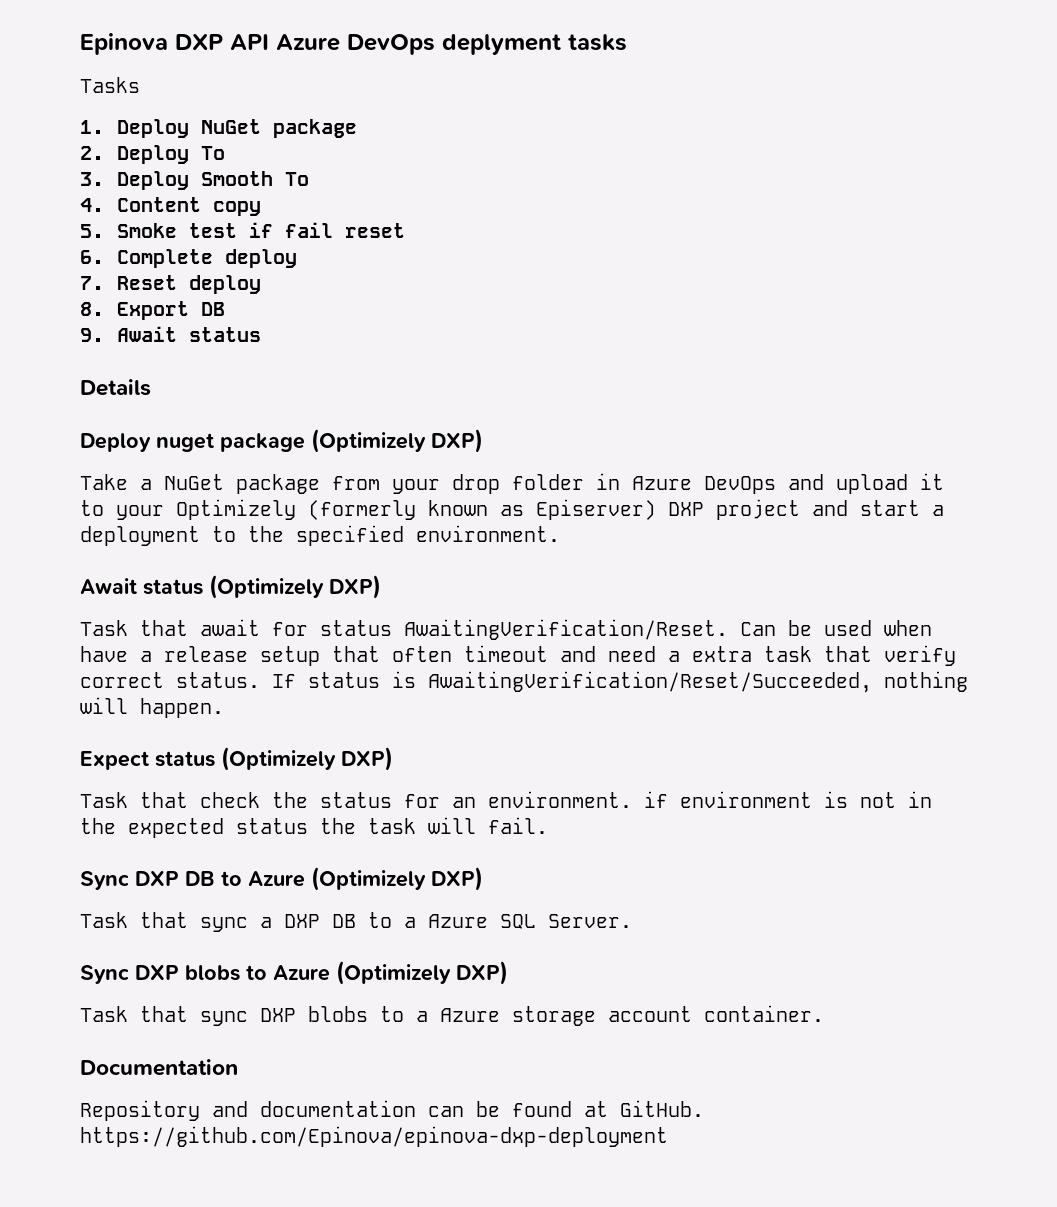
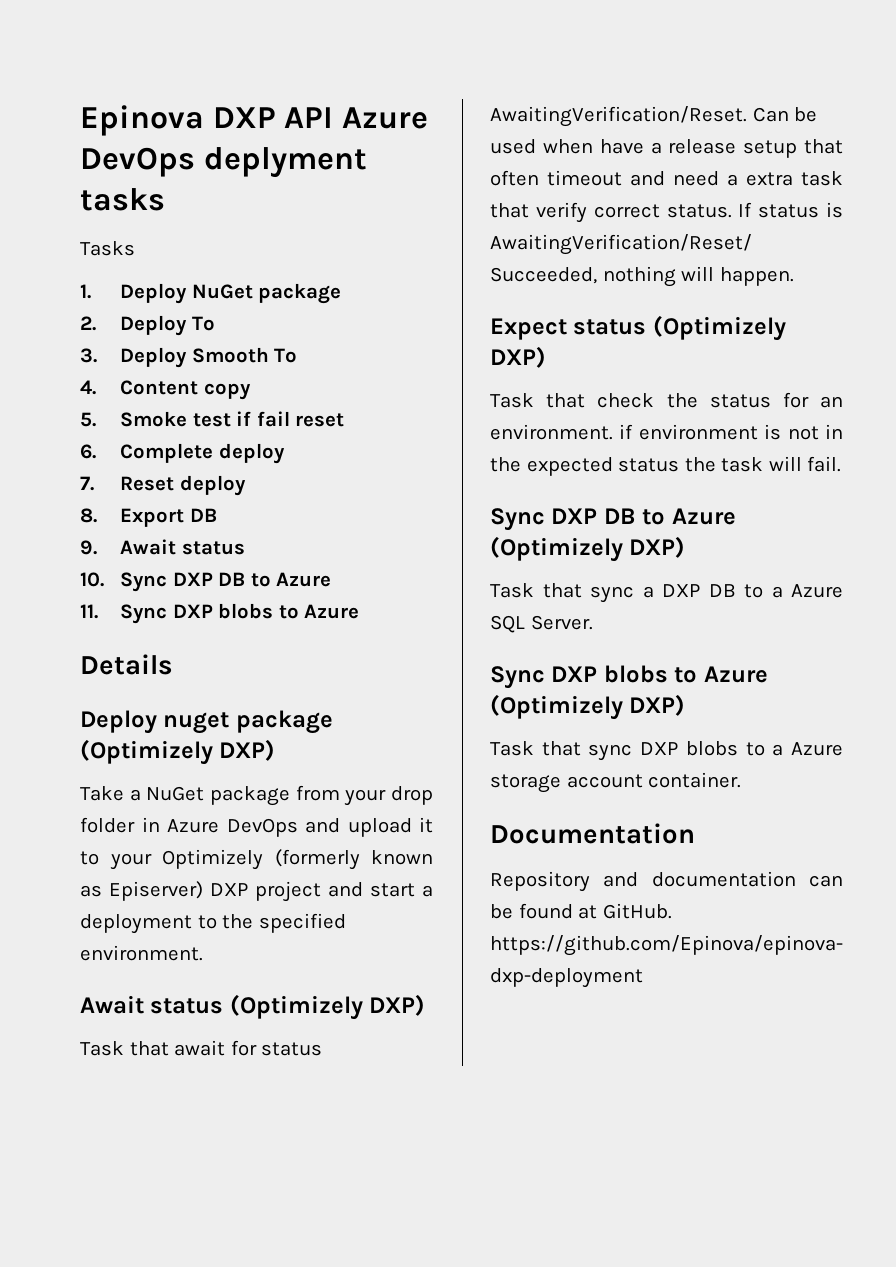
(261, 334) none -> [80,572,332,592] [80,603,360,624] // 10. Sync DXP DB to Azure // 11. Sync DXP blobs to Azure

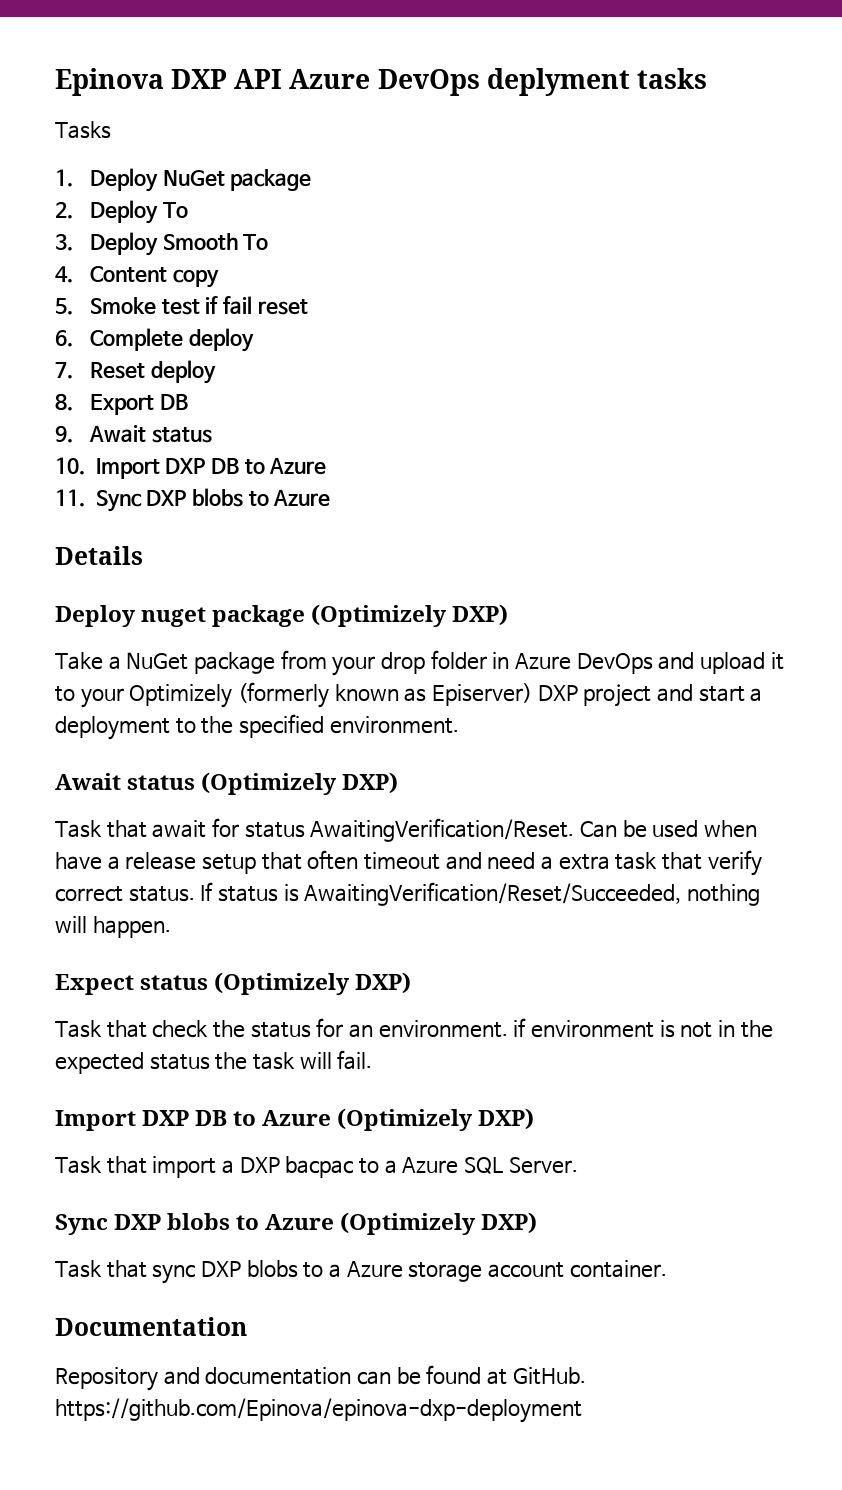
[120,572,168,592] Sync -> [95,458,160,479] Import
[490,508,545,531] Sync -> [55,1110,136,1131] Import
[590,586,634,603] sync -> [152,1156,217,1178] import
[708,584,736,597] DB -> [285,1156,354,1178] bacpac

